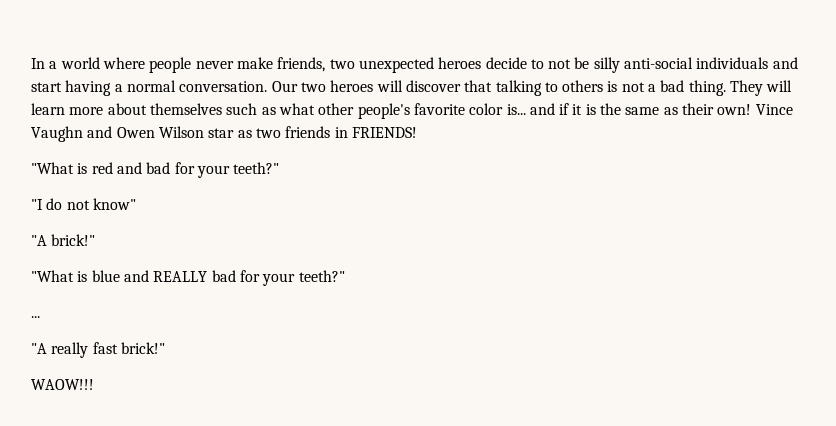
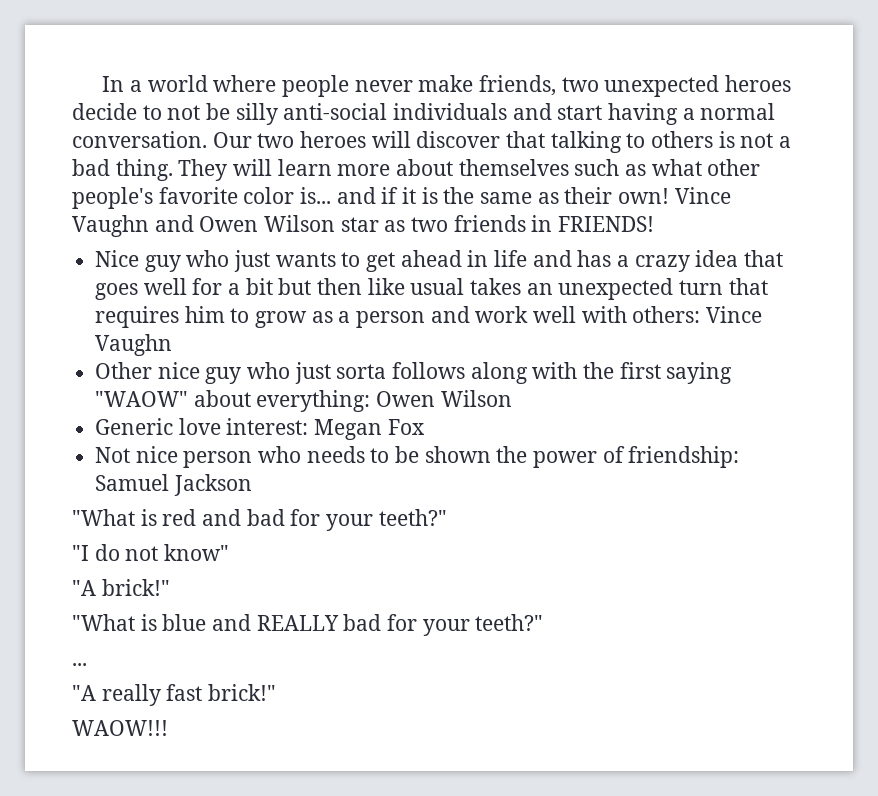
(417, 132) none -> [95,250,784,272] [95,278,768,300] [95,306,763,328] [95,334,173,356] [95,362,733,384] [95,390,512,412] [95,418,425,440] [95,446,740,468] [95,474,252,496] // Nice guy who just wants to get ahead in life and has a crazy idea that goes well for a bit but then like usual takes an unexpected turn that requires him to grow as a person and work well with others: Vince Vaughn // Other nice guy who just sorta follows along with the first saying "WAOW" about everything: Owen Wilson // Generic love interest: Megan Fox // Not nice person who needs to be shown the power of friendship: Samuel Jackson

